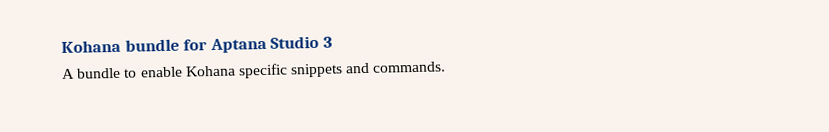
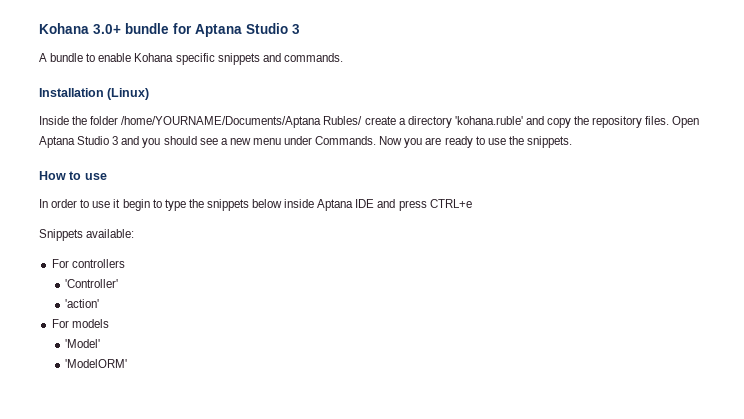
[61,39,121,54] Kohana -> [39,23,121,34] Kohana 3.0+
(447, 67) none -> [39,88,150,100] [39,116,700,128] [39,136,572,148] [39,171,107,180] [39,199,472,211] [39,229,135,241] [51,259,125,268] [65,279,119,288] [65,299,100,308] [51,319,109,328] [65,339,101,348] [65,359,128,368] // Installation (Linux) // Inside the folder /home/YOURNAME/Documents/Aptana Rubles/ create a directory 'kohana.ruble' and copy the repository files. Open Aptana Studio 3 and you should see a new menu under Commands. Now you are ready to use the snippets. // How to use // In order to use it begin to type the snippets below inside Aptana IDE and press CTRL+e // Snippets available: // For controllers // 'Controller' // 'action' // For models // 'Model' // 'ModelORM'

